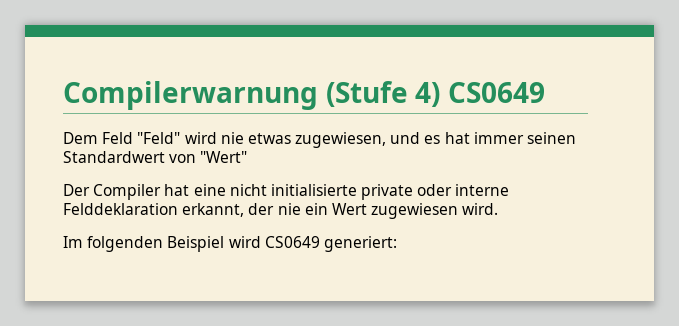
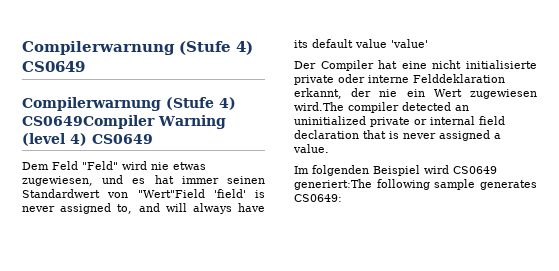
(545, 92) none -> [22,97,236,111] [22,115,226,129] [22,133,153,146] // Compilerwarnung (Stufe 4) CS0649Compiler Warning (level 4) CS0649
[200,151,248,163] "Wert" -> [137,189,265,198] [22,203,265,214] [294,39,428,48] "Wert"Field 'field' is never assigned to, and will always have its default value 'value'
[462,203,499,215] wird. -> [294,102,469,113] [294,116,505,127] [294,130,501,141] [293,144,329,153] wird.The compiler detected an uninitialized private or internal field declaration that is never assigned a value.
[323,236,397,252] generiert: -> [294,179,537,190] [294,194,342,202] generiert:The following sample generates CS0649:

